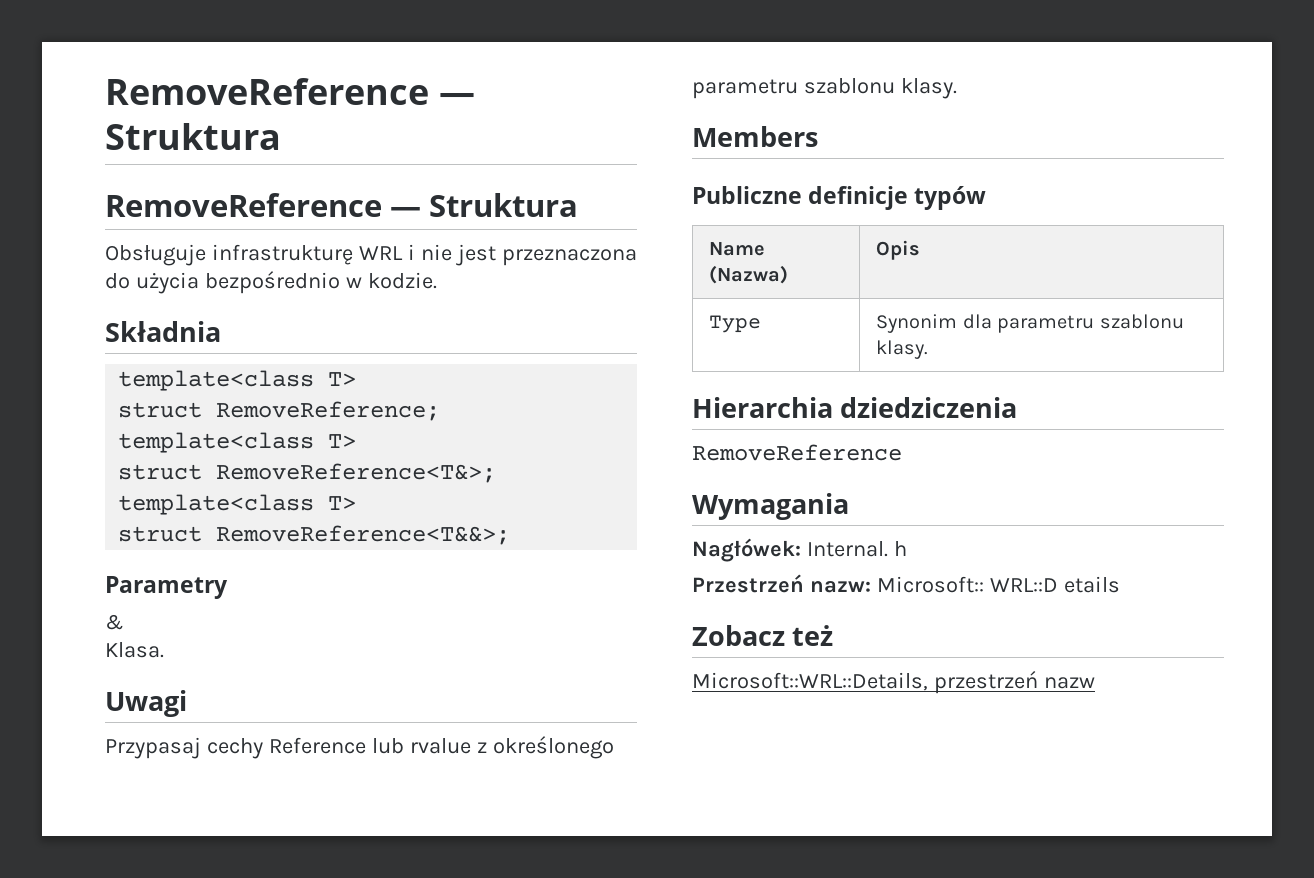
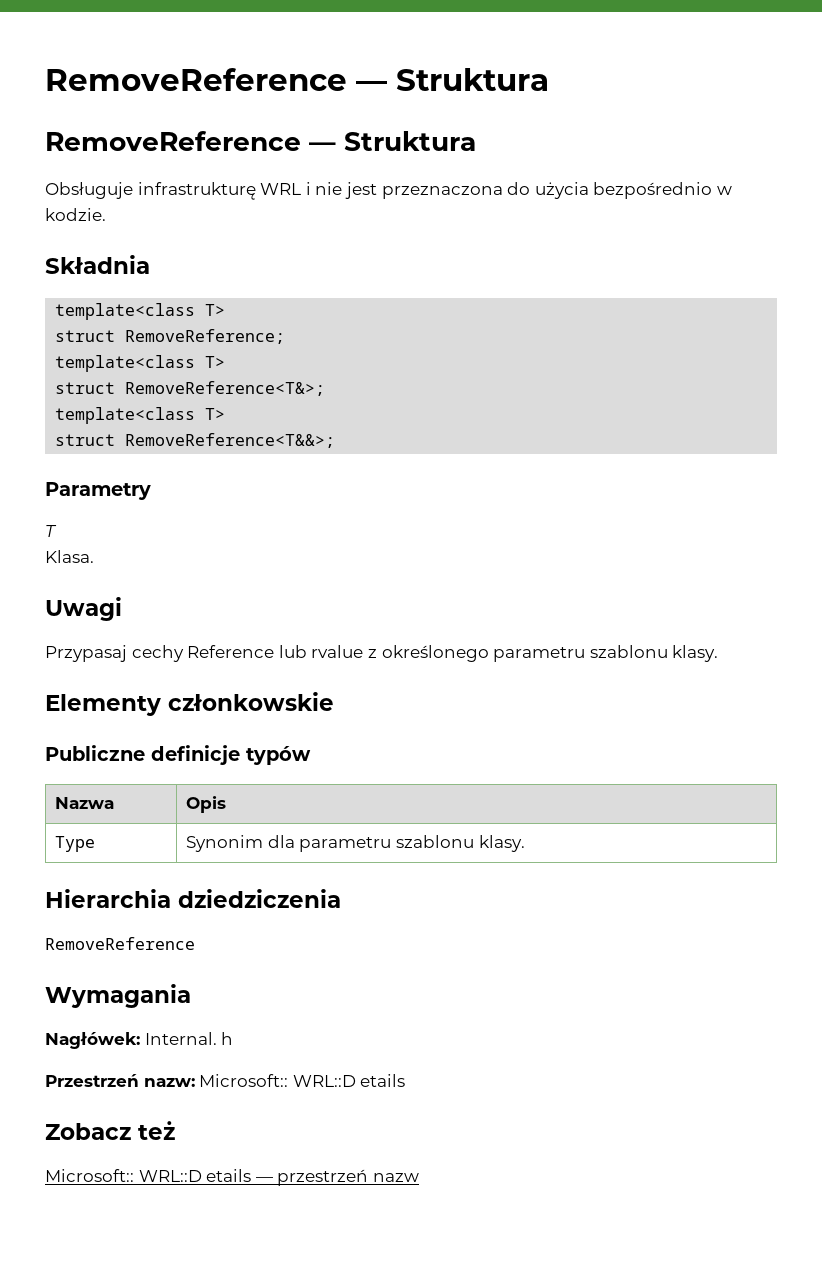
[105,614,123,630] & -> [45,525,57,537] T
[692,126,818,147] Members -> [45,692,334,716] Elementy członkowskie
[709,242,766,256] [709,265,789,284] Name (Nazwa) -> [55,797,115,809] Nazwa
[692,672,928,691] Microsoft::WRL::Details, -> [45,1169,273,1182] Microsoft:: WRL::D etails —

